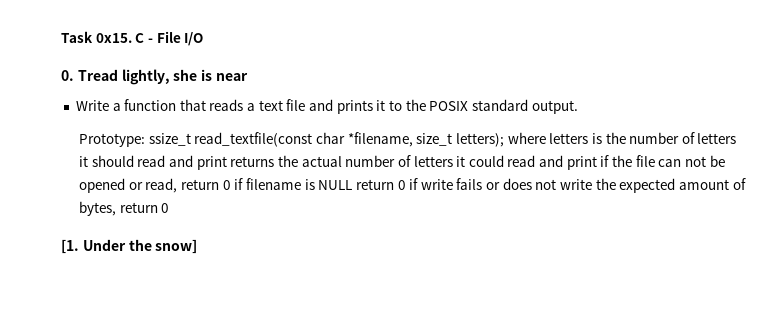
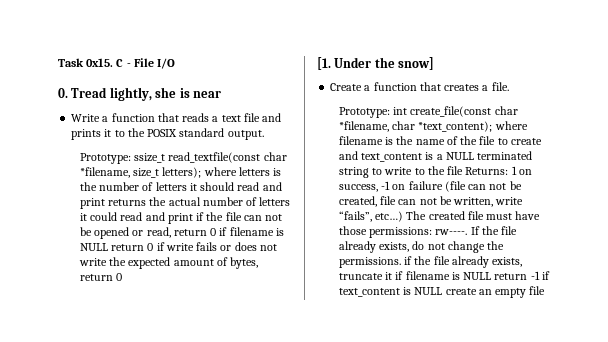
(198, 246) none -> [330,82,509,91] [338,106,518,118] [338,121,528,132] [338,136,542,145] [338,151,533,162] [338,166,532,178] [338,181,522,192] [338,196,524,207] [338,211,541,222] [338,226,518,238] [338,241,505,253] [338,256,523,268] [338,271,550,280] [338,286,546,298] // Create a function that creates a file. // Prototype: int create_file(const char *filename, char *text_content); where filename is the name of the file to create and text_content is a NULL terminated string to write to the file Returns: 1 on success, -1 on failure (file can not be created, file can not be written, write “fails”, etc…) The created file must have those permissions: rw----. If the file already exists, do not change the permissions. if the file already exists, truncate it if filename is NULL return -1 if text_content is NULL create an empty file

